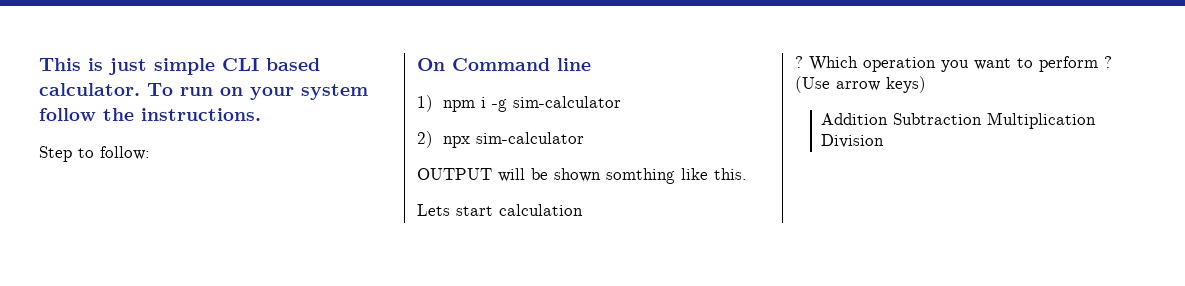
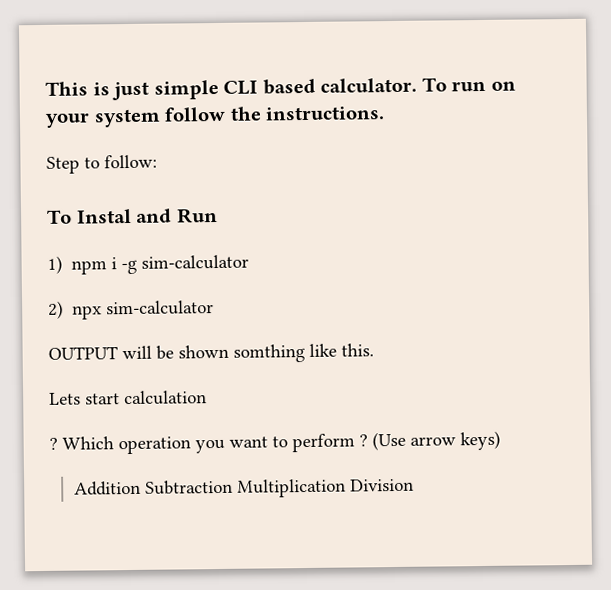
[417,58,591,71] On Command line -> [47,207,218,224] To Instal and Run

